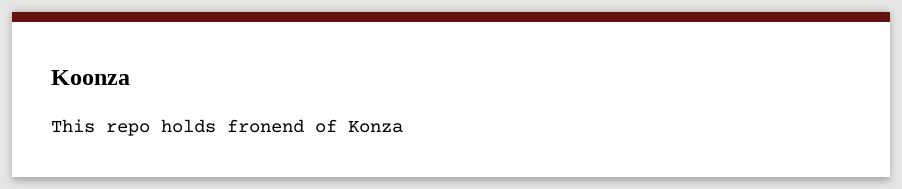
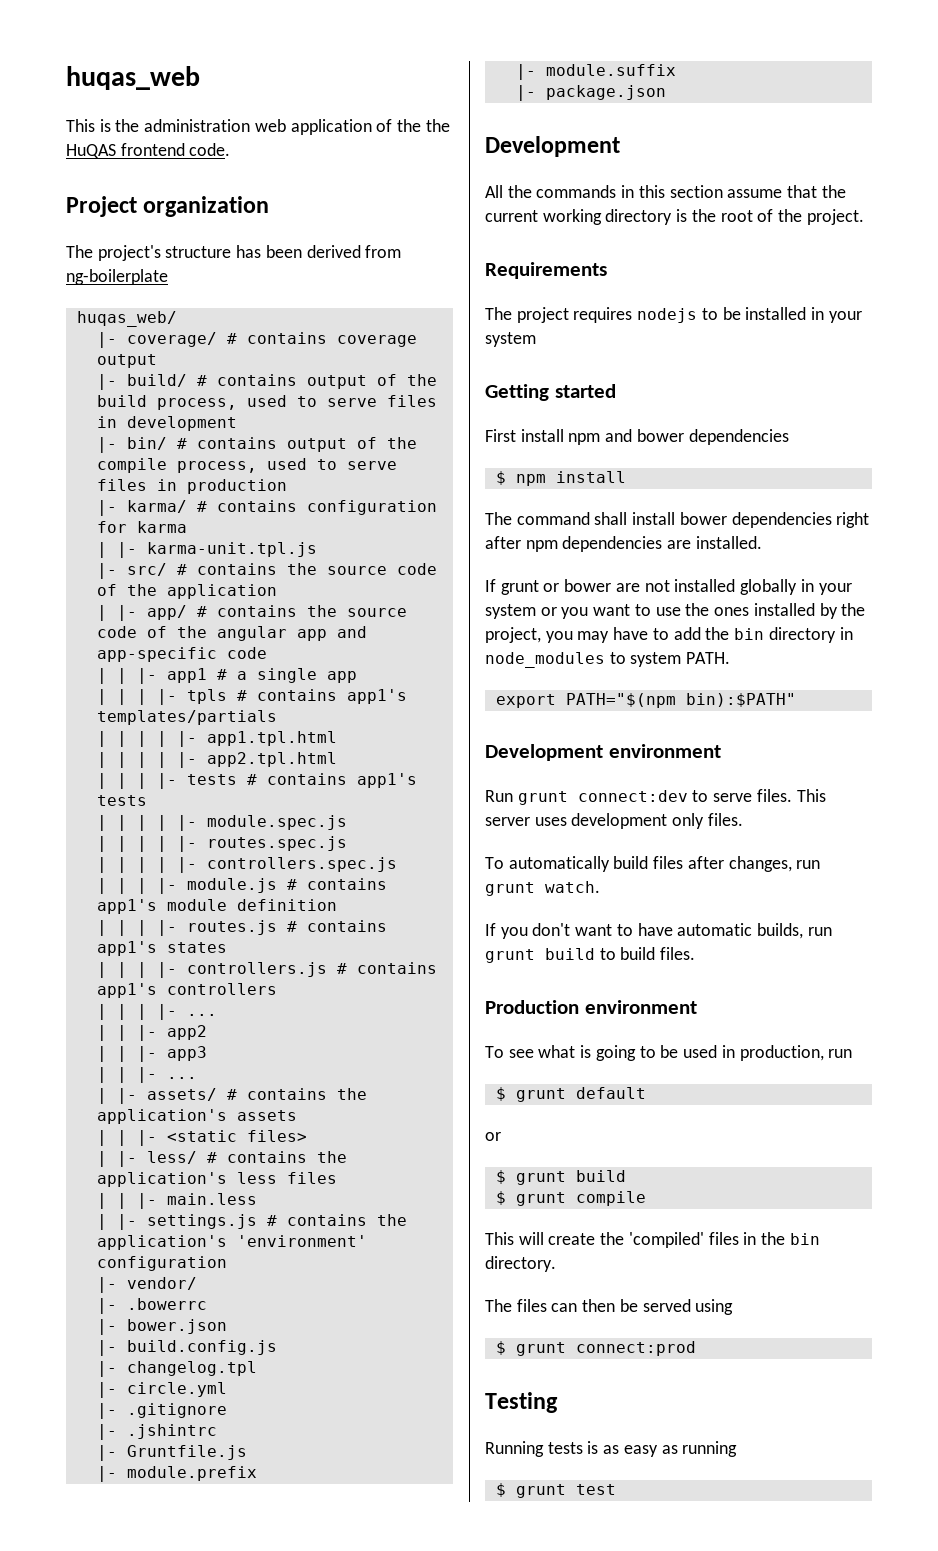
[51,70,130,85] [51,119,403,136] Koonza // This repo holds fronend of Konza -> [66,66,200,90] [66,119,450,135] [66,143,231,159] [66,196,270,217] [66,245,402,261] [66,269,168,285] [76,311,177,327] [96,332,417,348] [96,354,157,368] [96,374,437,390] [96,395,437,410] [96,416,237,431] [96,437,417,453] [96,458,397,473] [96,479,287,494] [96,500,437,516] [96,521,187,533] [96,542,317,558] [96,563,437,579] [96,584,277,599] [96,605,407,621] [96,626,367,641] [96,647,267,662] [96,668,357,684] [96,689,407,705] [96,710,277,725] [96,731,337,747] [96,752,337,768] [96,773,417,789] [96,795,147,806] [96,815,347,831] [96,836,347,852] [96,857,397,873] [96,878,387,894] [96,899,337,914] [96,920,387,936] [96,941,227,956] [96,962,437,978] [96,983,277,998] [96,1004,217,1020] [96,1025,207,1041] [96,1046,207,1062] [96,1067,197,1083] [96,1088,367,1104] [96,1109,297,1124] [96,1130,307,1146] [96,1151,347,1167] [96,1172,337,1187] [96,1193,257,1209] [96,1214,407,1230] [96,1235,367,1250] [96,1256,227,1271] [96,1277,197,1293] [96,1298,207,1314] [96,1319,227,1335] [96,1340,277,1356] [96,1361,257,1377] [96,1382,227,1398] [96,1403,227,1419] [96,1424,217,1440] [96,1445,247,1461] [96,1466,257,1482] [515,64,676,80] [515,85,666,101] [485,136,620,157] [485,185,846,198] [485,209,864,225] [485,262,607,279] [485,307,862,323] [485,332,536,347] [485,384,616,401] [485,429,789,445] [495,471,626,486] [485,512,870,528] [485,536,762,552] [485,579,852,595] [485,603,866,619] [485,627,853,643] [485,652,731,668] [495,693,796,708] [485,744,721,761] [485,789,826,805] [485,813,743,829] [485,856,821,872] [485,881,600,896] [485,923,832,939] [485,947,696,963] [485,1000,697,1014] [485,1045,853,1061] [495,1087,646,1102] [485,1132,501,1141] [495,1170,626,1185] [495,1191,646,1206] [485,1232,820,1248] [485,1256,556,1272] [485,1299,734,1315] [495,1341,696,1356] [485,1392,558,1413] [485,1441,738,1457] [495,1483,616,1498] huqas_web // This is the administration web application of the the HuQAS frontend code. // Project organization // The project's structure has been derived from ng-boilerplate // huqas_web/ // |- coverage/ # contains coverage output // |- build/ # contains output of the build process, used to serve files in development // |- bin/ # contains output of the compile process, used to serve files in production // |- karma/ # contains configuration for karma // | |- karma-unit.tpl.js // |- src/ # contains the source code of the application // | |- app/ # contains the source code of the angular app and app-specific code // | | |- app1 # a single app // | | | |- tpls # contains app1's templates/partials // | | | | |- app1.tpl.html // | | | | |- app2.tpl.html // | | | |- tests # contains app1's tests // | | | | |- module.spec.js // | | | | |- routes.spec.js // | | | | |- controllers.spec.js // | | | |- module.js # contains app1's module definition // | | | |- routes.js # contains app1's states // | | | |- controllers.js # contains app1's controllers // | | | |- ... // | | |- app2 // | | |- app3 // | | |- ... // | |- assets/ # contains the application's assets // | | |- <static files> // | |- less/ # contains the application's less files // | | |- main.less // | |- settings.js # contains the application's 'environment' configuration // |- vendor/ // |- .bowerrc // |- bower.json // |- build.config.js // |- changelog.tpl // |- circle.yml // |- .gitignore // |- .jshintrc // |- Gruntfile.js // |- module.prefix // |- module.suffix // |- package.json // Development // All the commands in this section assume that the current working directory is the root of the project. // Requirements // The project requires nodejs to be installed in your system // Getting started // First install npm and bower dependencies // $ npm install // The command shall install bower dependencies right after npm dependencies are installed. // If grunt or bower are not installed globally in your system or you want to use the ones installed by the project, you may have to add the bin directory in node_modules to system PATH. // export PATH="$(npm bin):$PATH" // Development environment // Run grunt connect:dev to serve files. This server uses development only files. // To automatically build files after changes, run grunt watch. // If you don't want to have automatic builds, run grunt build to build files. // Production environment // To see what is going to be used in production, run // $ grunt default // or // $ grunt build // $ grunt compile // This will create the 'compiled' files in the bin directory. // The files can then be served using // $ grunt connect:prod // Testing // Running tests is as easy as running // $ grunt test

